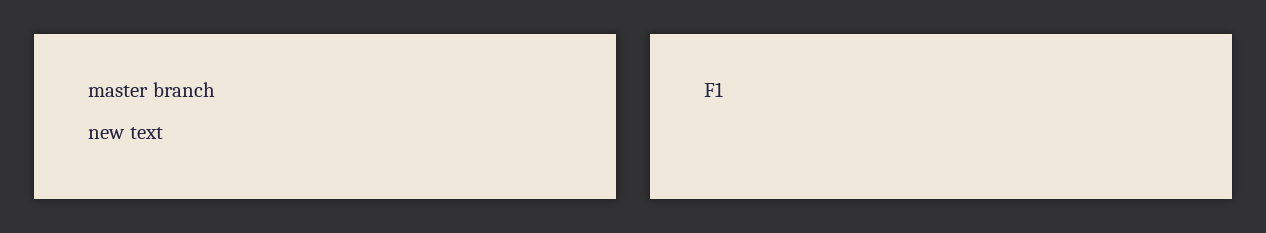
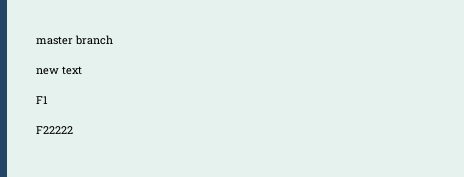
(723, 89) none -> [36,126,73,134] // F22222

